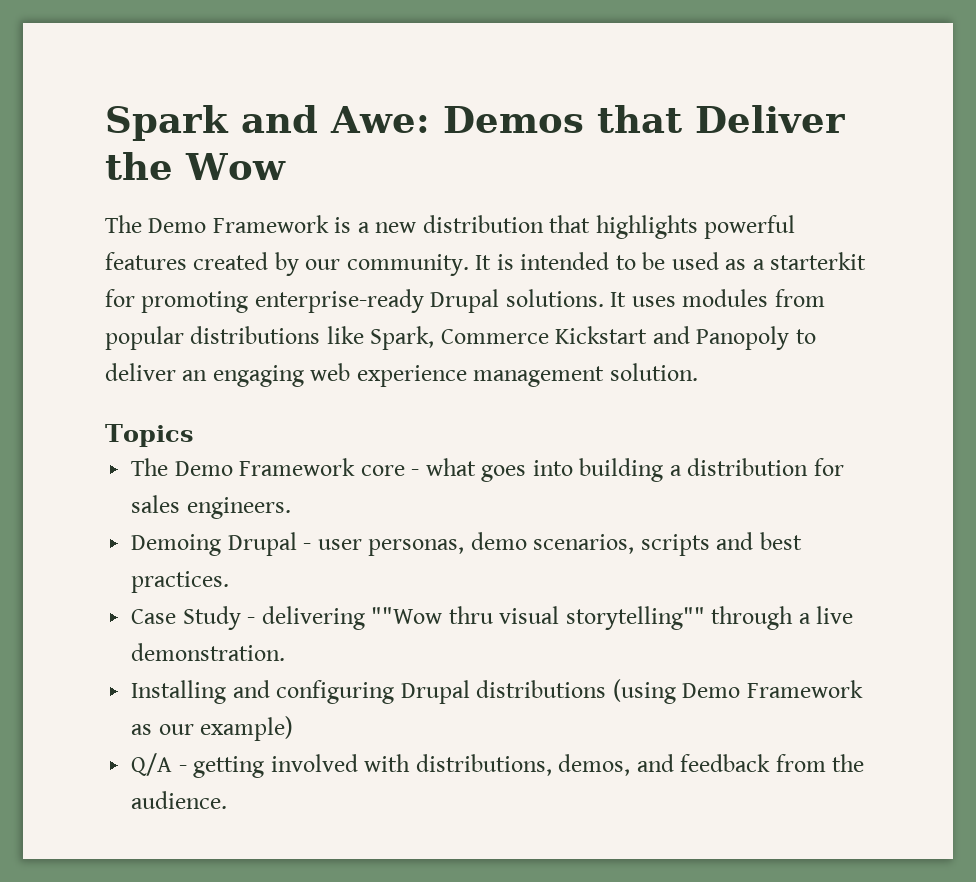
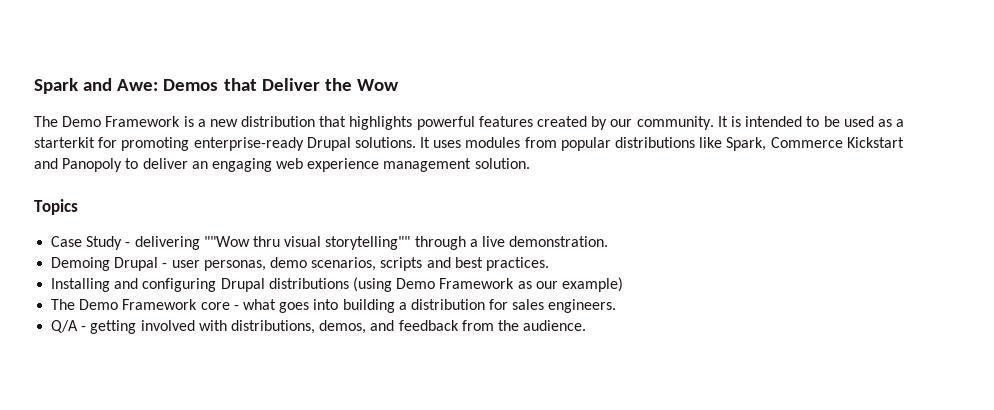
(194, 435) none -> [51,236,609,250] [51,257,549,271] [51,277,623,292] // Case Study - delivering ""Wow thru visual storytelling"" through a live demonstration. // Demoing Drupal - user personas, demo scenarios, scripts and best practices. // Installing and configuring Drupal distributions (using Demo Framework as our example)
[131,532,802,556] [131,571,230,593] [131,606,854,630] [131,643,286,661] [131,679,863,704] [131,716,294,741] // Demoing Drupal - user personas, demo scenarios, scripts and best practices. // Case Study - delivering ""Wow thru visual storytelling"" through a live demonstration. // Installing and configuring Drupal distributions (using Demo Framework as our example) -> (617, 306) none

